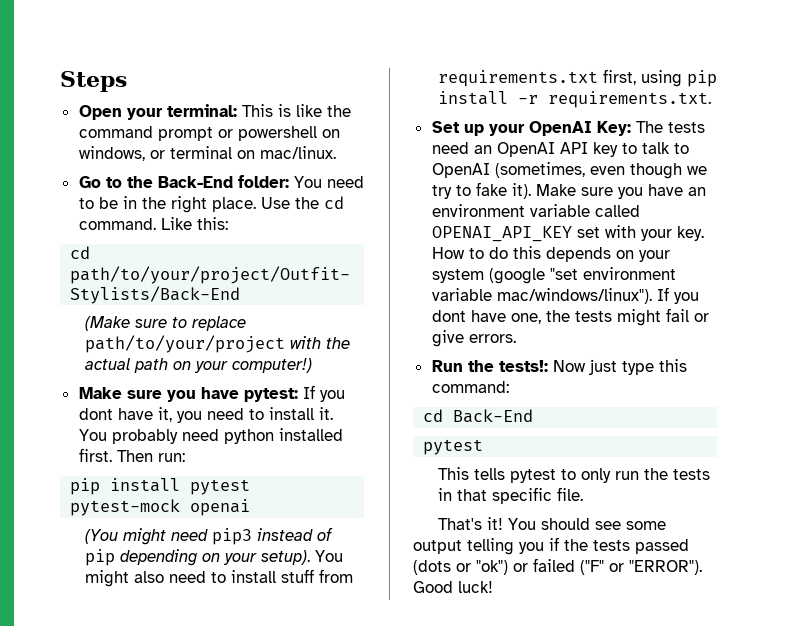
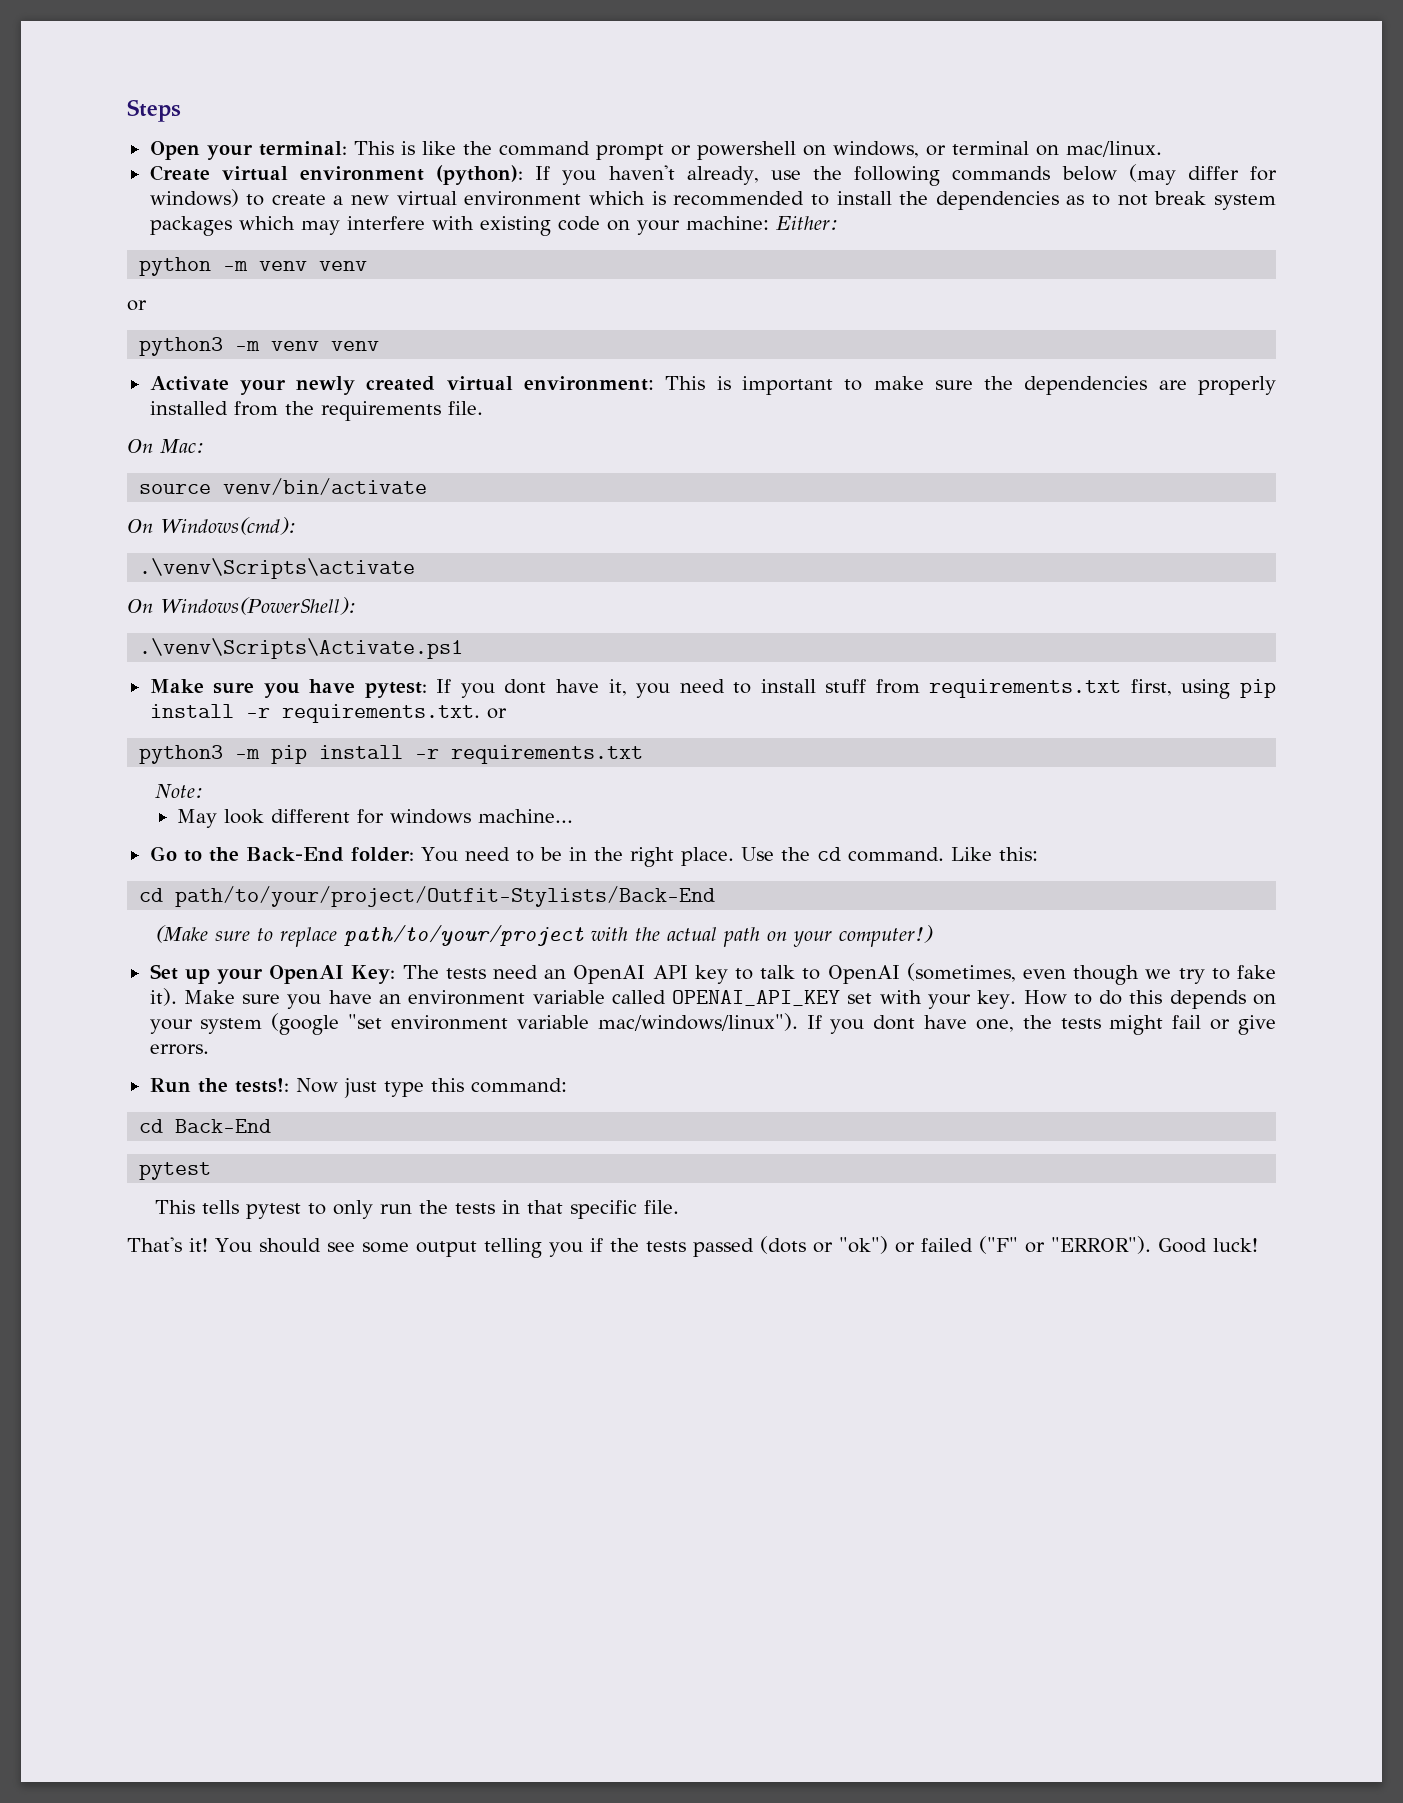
(336, 152) none -> [149,164,1278,186] [149,189,1276,210] [149,216,838,236] [139,257,368,276] [127,300,147,311] [139,337,380,356] [149,376,1276,395] [149,401,483,421] [127,439,204,453] [139,478,428,495] [127,517,296,535] [139,558,416,579] [127,597,356,615] [139,638,464,659] [149,679,1276,699] [149,704,507,723] [139,745,644,764] [154,784,203,798] [177,809,574,828] // Create virtual environment (python): If you haven't already, use the following commands below (may differ for windows) to create a new virtual environment which is recommended to install the dependencies as to not break system packages which may interfere with existing code on your machine: Either: // python -m venv venv // or // python3 -m venv venv // Activate your newly created virtual environment: This is important to make sure the dependencies are properly installed from the requirements file. // On Mac: // source venv/bin/activate // On Windows(cmd): // .\venv\Scripts\activate // On Windows(PowerShell): // .\venv\Scripts\Activate.ps1 // Make sure you have pytest: If you dont have it, you need to install stuff from requirements.txt first, using pip install -r requirements.txt. or // python3 -m pip install -r requirements.txt // Note: // May look different for windows machine...
[78,385,345,402] [78,407,333,423] [78,428,343,444] [78,448,185,462] [70,478,251,495] [70,499,251,516] [84,527,333,545] [84,549,343,566] [84,569,353,587] [437,69,717,87] [437,91,711,108] // Make sure you have pytest: If you dont have it, you need to install it. You probably need python installed first. Then run: // pip install pytest pytest-mock openai // (You might need pip3 instead of pip depending on your setup). You might also need to install stuff from requirements.txt first, using pip install -r requirements.txt. -> (933, 936) none

